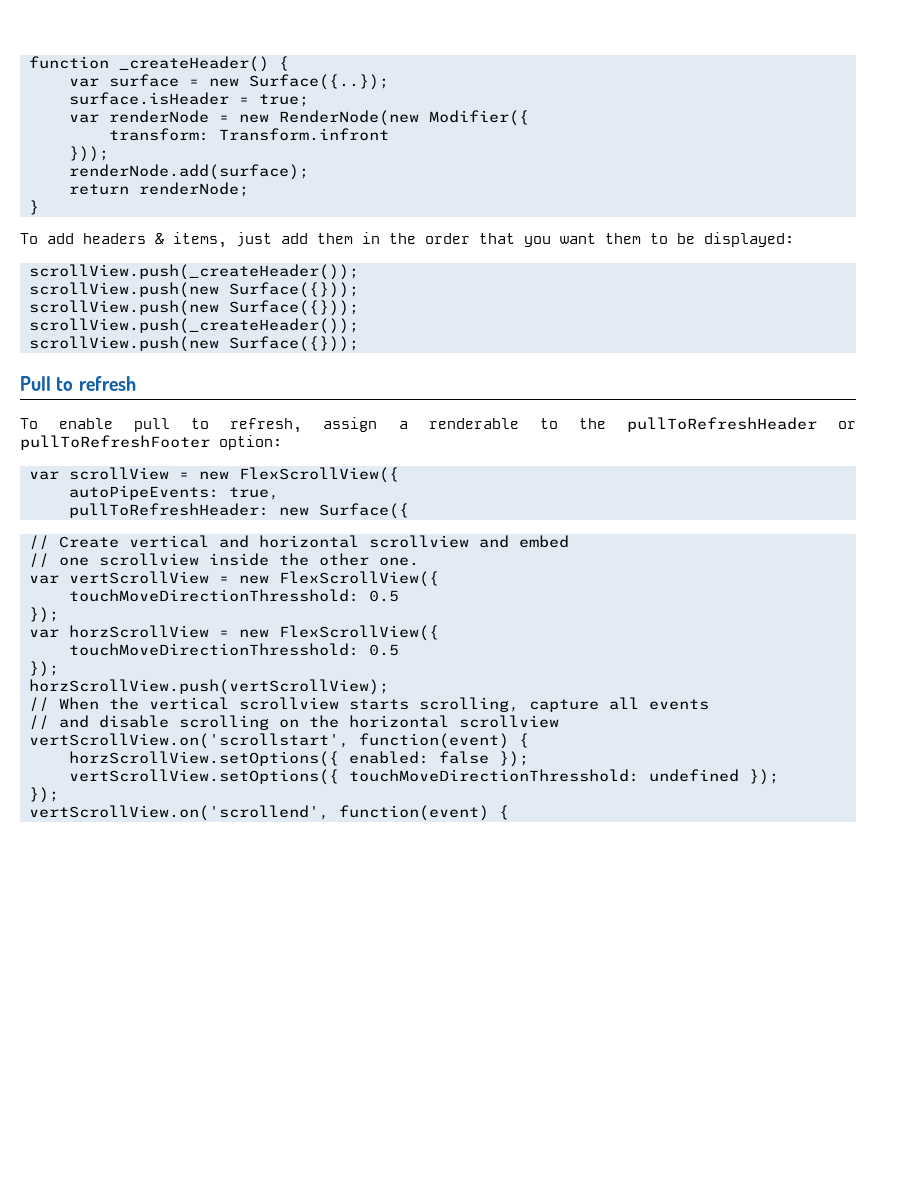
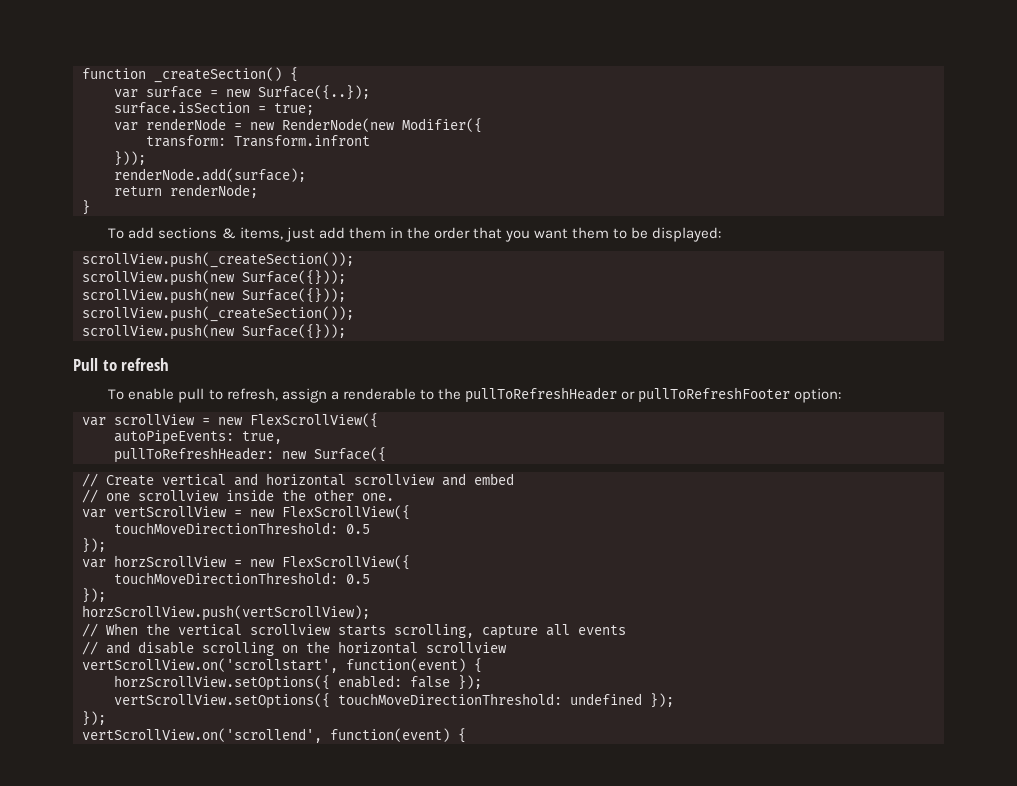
[118,56,269,72] _createHeader() -> [154,67,282,83] _createSection()
[68,92,229,105] surface.isHeader -> [114,102,250,114] surface.isSection
[83,233,146,244] headers -> [158,227,218,239] sections
[28,264,359,280] scrollView.push(_createHeader()); -> [82,252,354,268] scrollView.push(_createSection());
[28,318,359,334] scrollView.push(_createHeader()); -> [82,306,354,322] scrollView.push(_createSection());
[68,589,359,602] touchMoveDirectionThresshold: -> [114,522,338,534] touchMoveDirectionThreshold:
[68,643,359,656] touchMoveDirectionThresshold: -> [114,572,338,584] touchMoveDirectionThreshold:
[348,769,639,782] touchMoveDirectionThresshold: -> [338,693,562,705] touchMoveDirectionThreshold:

